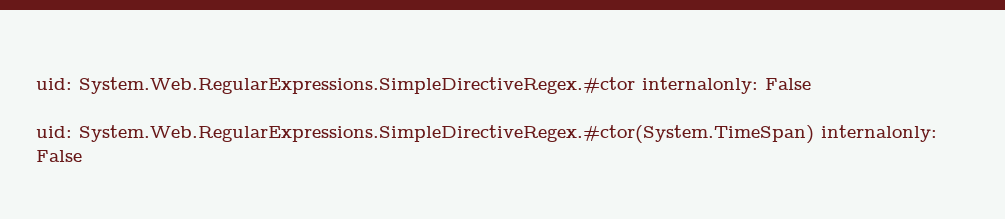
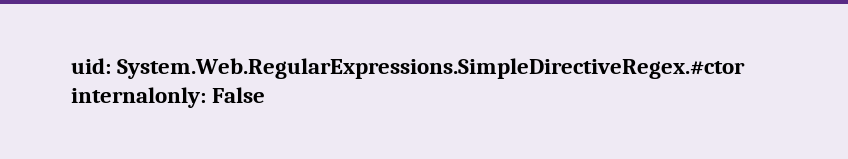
[36,125,937,144] [36,150,82,162] // uid: System.Web.RegularExpressions.SimpleDirectiveRegex.#ctor(System.TimeSpan) internalonly: False -> (266, 95) none

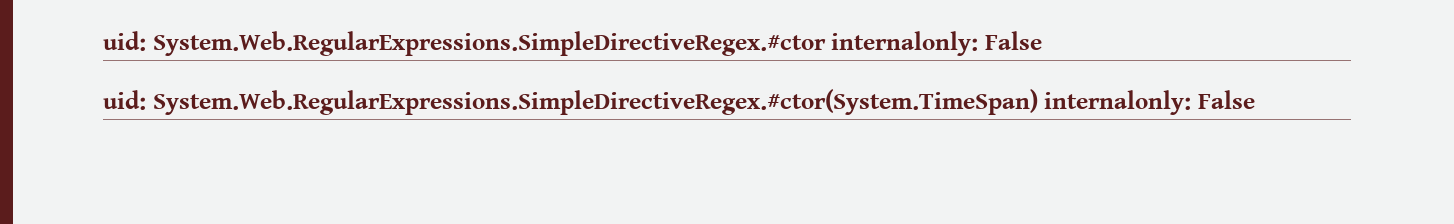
(266, 95) none -> [103,89,1255,115] // uid: System.Web.RegularExpressions.SimpleDirectiveRegex.#ctor(System.TimeSpan) internalonly: False

